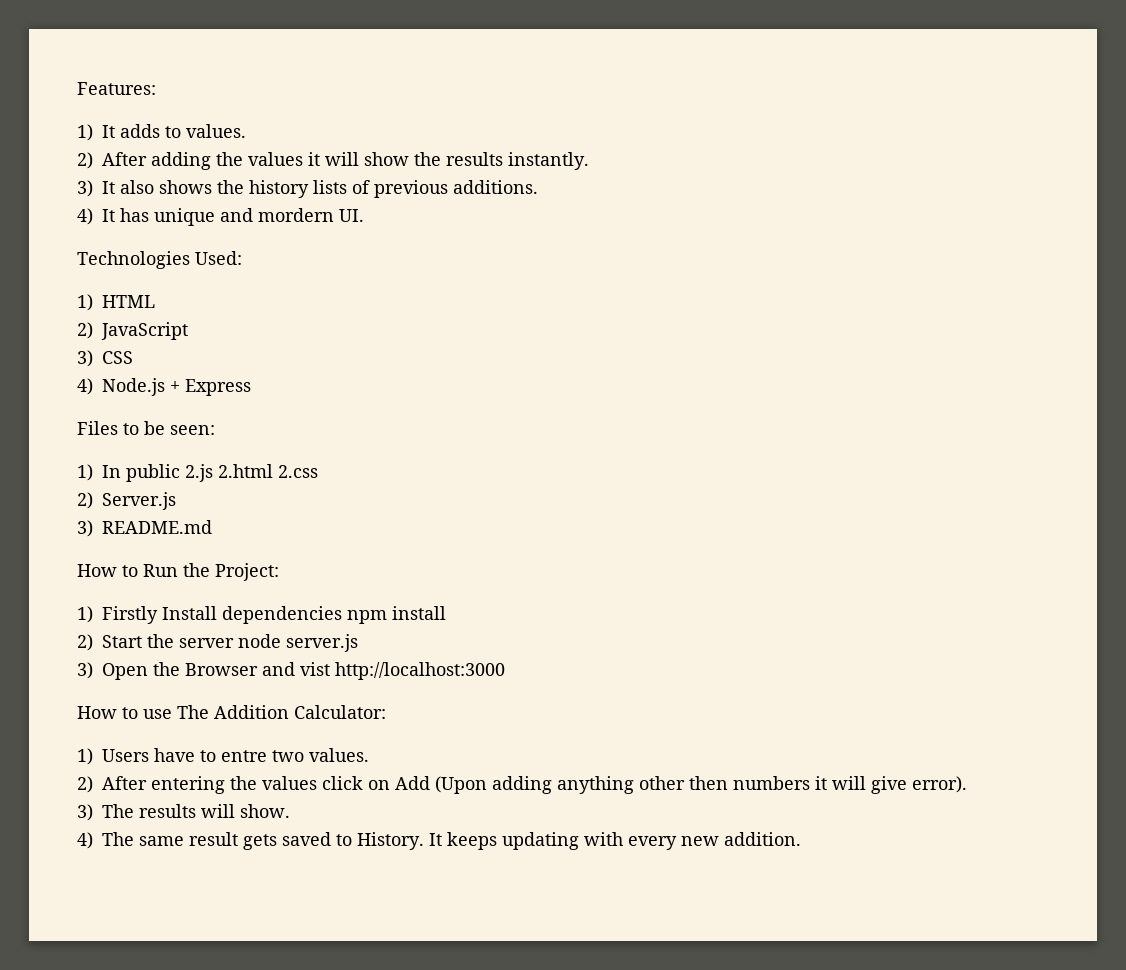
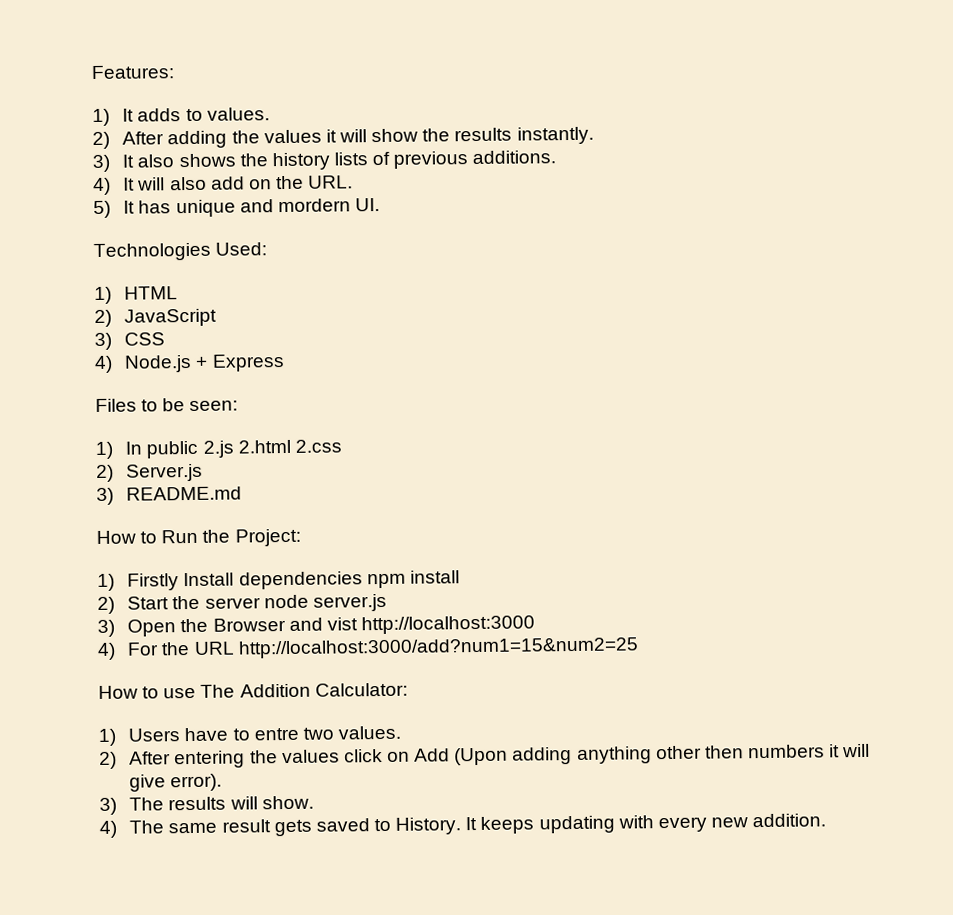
(115, 215) none -> [137,175,354,191] [93,200,136,218] will also add on the URL. // 5) It
(505, 671) none -> [97,637,639,660] // 4) For the URL http://localhost:3000/add?num1=15&num2=25

